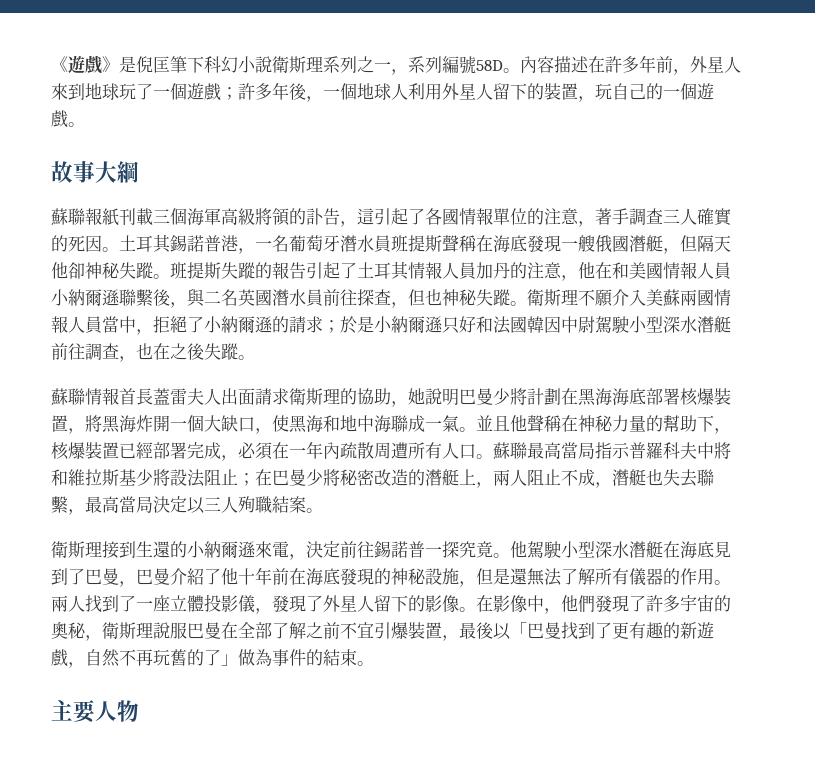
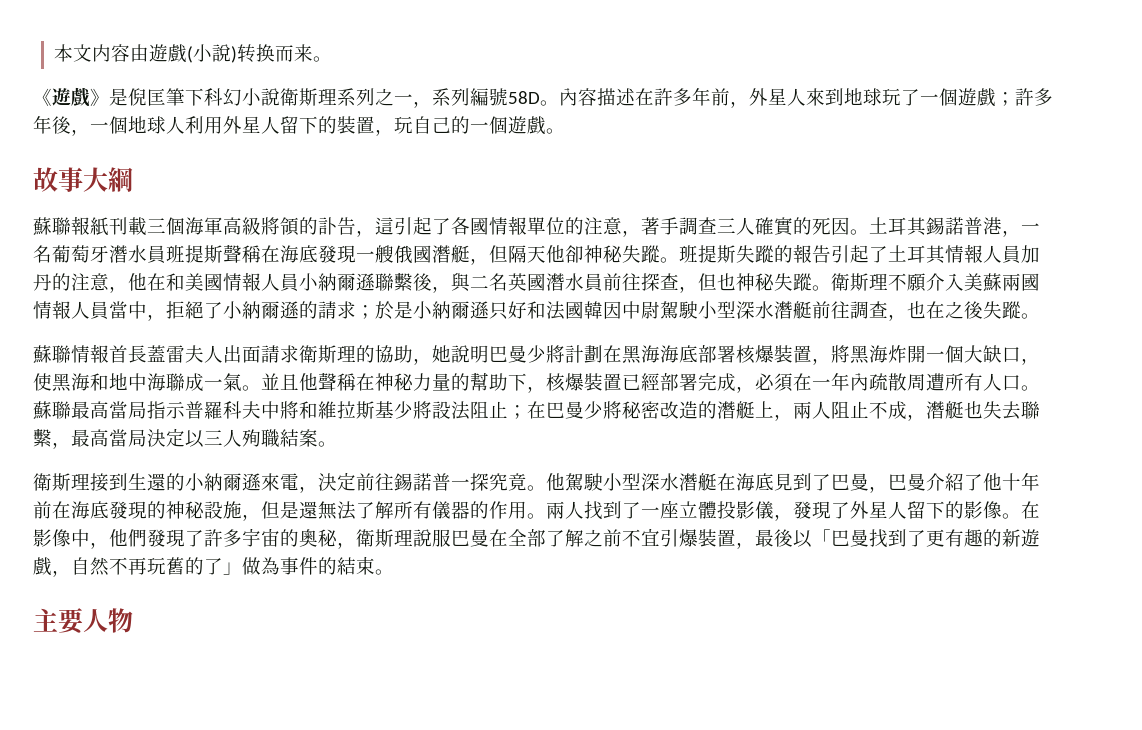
(51, 64) none -> [54,44,333,63] 本文内容由遊戲(小說)转换而来。 //

